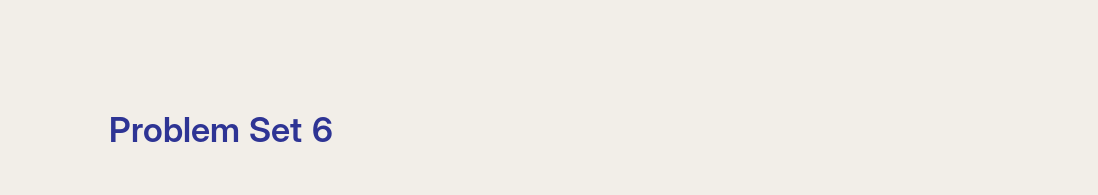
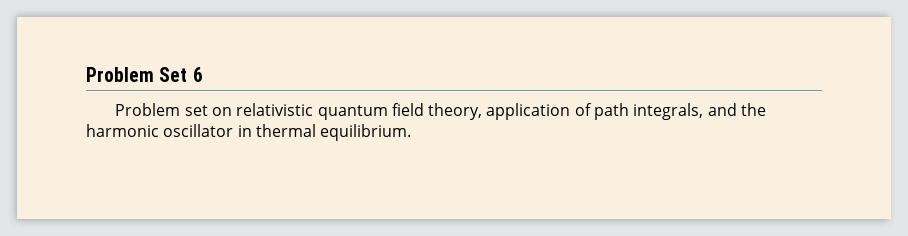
(333, 129) none -> [115,103,767,120] [86,124,412,141] // Problem set on relativistic quantum field theory, application of path integrals, and the harmonic oscillator in thermal equilibrium.

